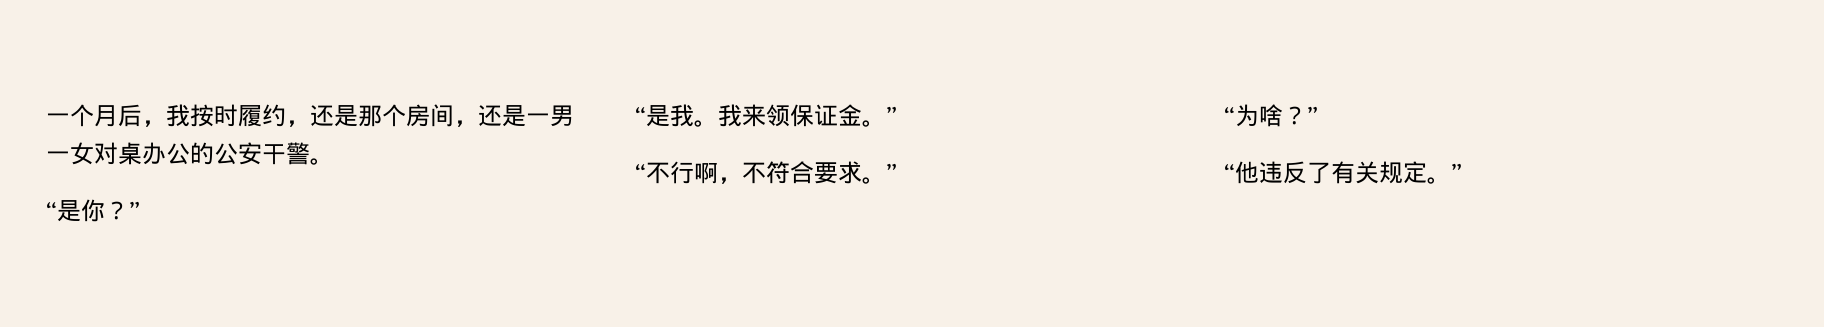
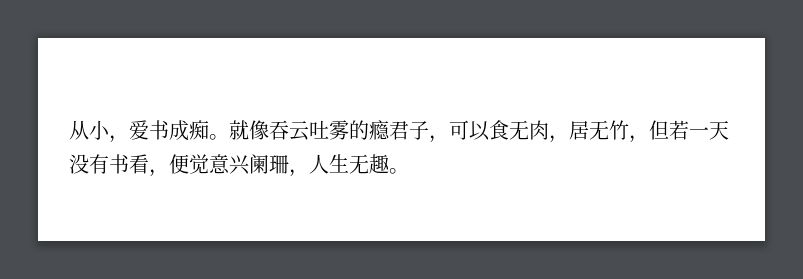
[46,104,574,127] [46,142,334,165] [46,199,140,222] [635,104,897,127] [635,161,897,184] [1224,104,1318,127] [1224,161,1462,184] 一个月后，我按时履约，还是那个房间，还是一男一女对桌办公的公安干警。 // “是你？” // “是我。我来领保证金。” // “不行啊，不符合要求。” // “为啥？” // “他违反了有关规定。” -> [69,120,729,143] [69,154,409,177] 从小，爱书成痴。就像吞云吐雾的瘾君子，可以食无肉，居无竹，但若一天没有书看，便觉意兴阑珊，人生无趣。

